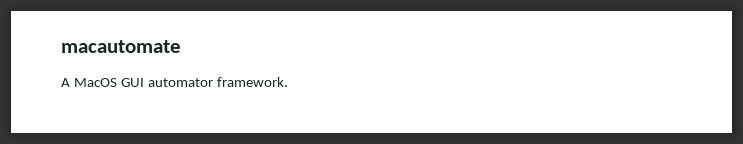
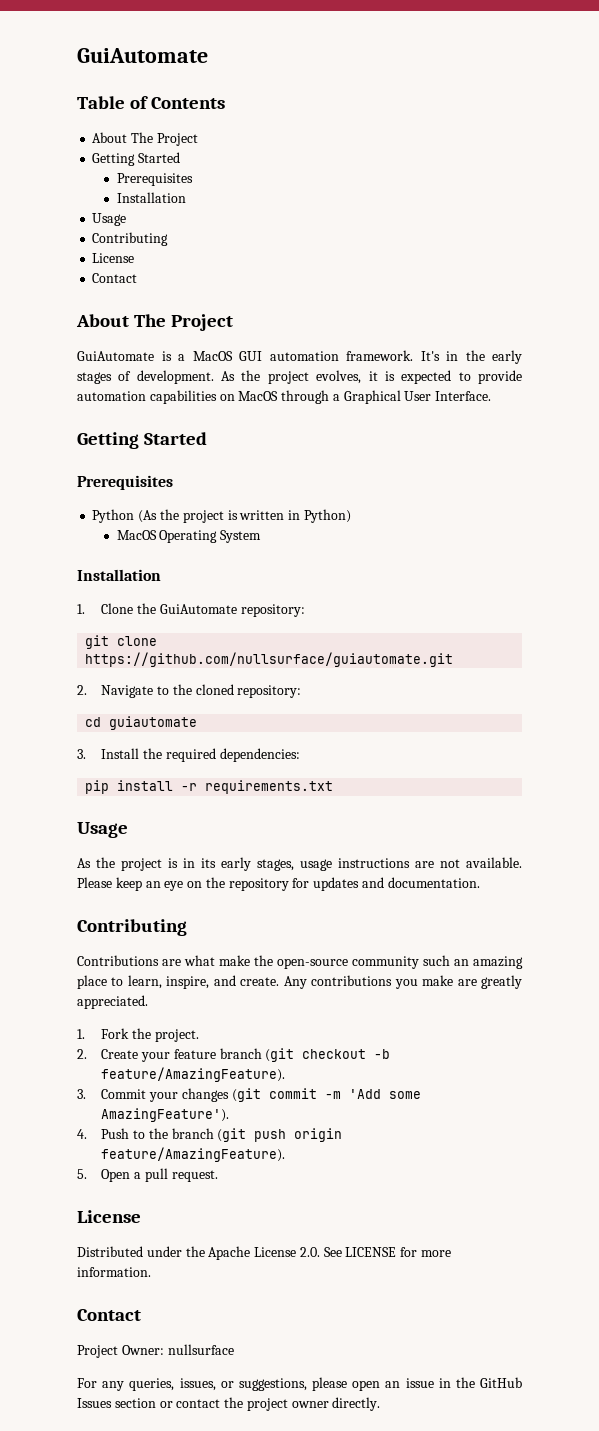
[61,40,181,53] [61,77,288,87] macautomate // A MacOS GUI automator framework. -> [77,48,208,63] [77,96,226,109] [92,132,198,146] [92,152,181,166] [116,173,193,186] [116,192,186,203] [92,213,127,226] [92,232,169,246] [92,253,135,263] [92,273,138,283] [76,314,234,331] [77,350,522,364] [77,370,522,384] [77,390,492,404] [77,432,208,449] [77,475,173,490] [92,509,351,523] [116,530,262,543] [77,569,161,581] [77,603,305,617] [85,635,158,649] [85,652,454,667] [77,684,302,698] [85,716,198,730] [77,748,300,762] [85,780,334,794] [77,822,128,838] [77,857,522,871] [77,877,480,891] [77,919,187,936] [77,955,523,969] [77,975,522,989] [77,995,148,1009] [77,1028,199,1042] [77,1048,391,1062] [101,1067,286,1082] [77,1088,421,1102] [101,1108,230,1122] [77,1128,343,1142] [101,1147,286,1162] [77,1168,218,1182] [77,1210,141,1223] [77,1246,452,1260] [77,1267,151,1277] [77,1309,141,1321] [77,1344,234,1358] [77,1377,523,1391] [77,1397,381,1411] GuiAutomate // Table of Contents // About The Project // Getting Started // Prerequisites // Installation // Usage // Contributing // License // Contact // About The Project // GuiAutomate is a MacOS GUI automation framework. It's in the early stages of development. As the project evolves, it is expected to provide automation capabilities on MacOS through a Graphical User Interface. // Getting Started // Prerequisites // Python (As the project is written in Python) // MacOS Operating System // Installation // 1. Clone the GuiAutomate repository: // git clone https://github.com/nullsurface/guiautomate.git // 2. Navigate to the cloned repository: // cd guiautomate // 3. Install the required dependencies: // pip install -r requirements.txt // Usage // As the project is in its early stages, usage instructions are not available. Please keep an eye on the repository for updates and documentation. // Contributing // Contributions are what make the open-source community such an amazing place to learn, inspire, and create. Any contributions you make are greatly appreciated. // 1. Fork the project. // 2. Create your feature branch (git checkout -b feature/AmazingFeature). // 3. Commit your changes (git commit -m 'Add some AmazingFeature'). // 4. Push to the branch (git push origin feature/AmazingFeature). // 5. Open a pull request. // License // Distributed under the Apache License 2.0. See LICENSE for more information. // Contact // Project Owner: nullsurface // For any queries, issues, or suggestions, please open an issue in the GitHub Issues section or contact the project owner directly.

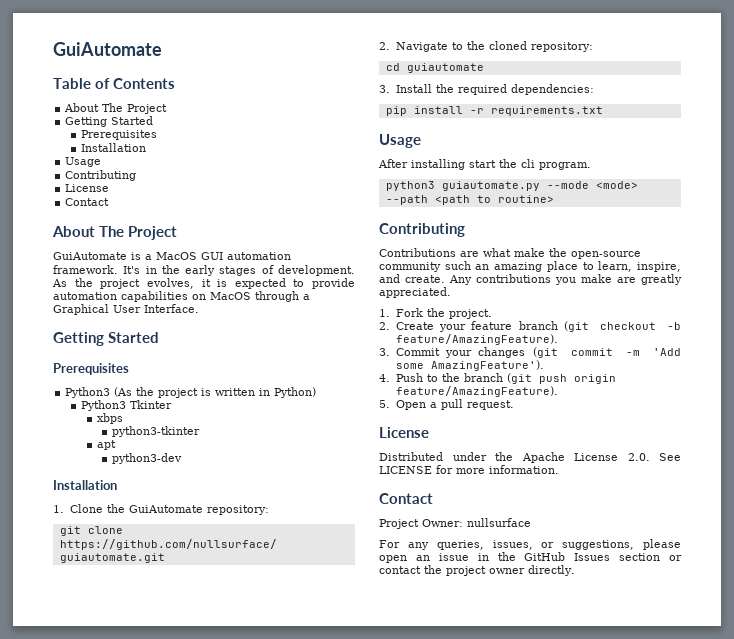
[92,509,135,523] Python -> [65,387,111,398] Python3
[116,530,262,543] MacOS Operating System -> [80,400,172,411] [96,413,123,424] [112,426,201,437] [96,440,116,450] [112,453,183,464] Python3 Tkinter // xbps // python3-tkinter // apt // python3-dev
[77,857,522,871] [77,877,480,891] As the project is in its early stages, usage instructions are not available. Please keep an eye on the repository for updates and documentation. -> [378,159,591,170] [385,181,638,191] [385,195,554,205] After installing start the cli program. // python3 guiautomate.py --mode <mode> --path <path to routine>

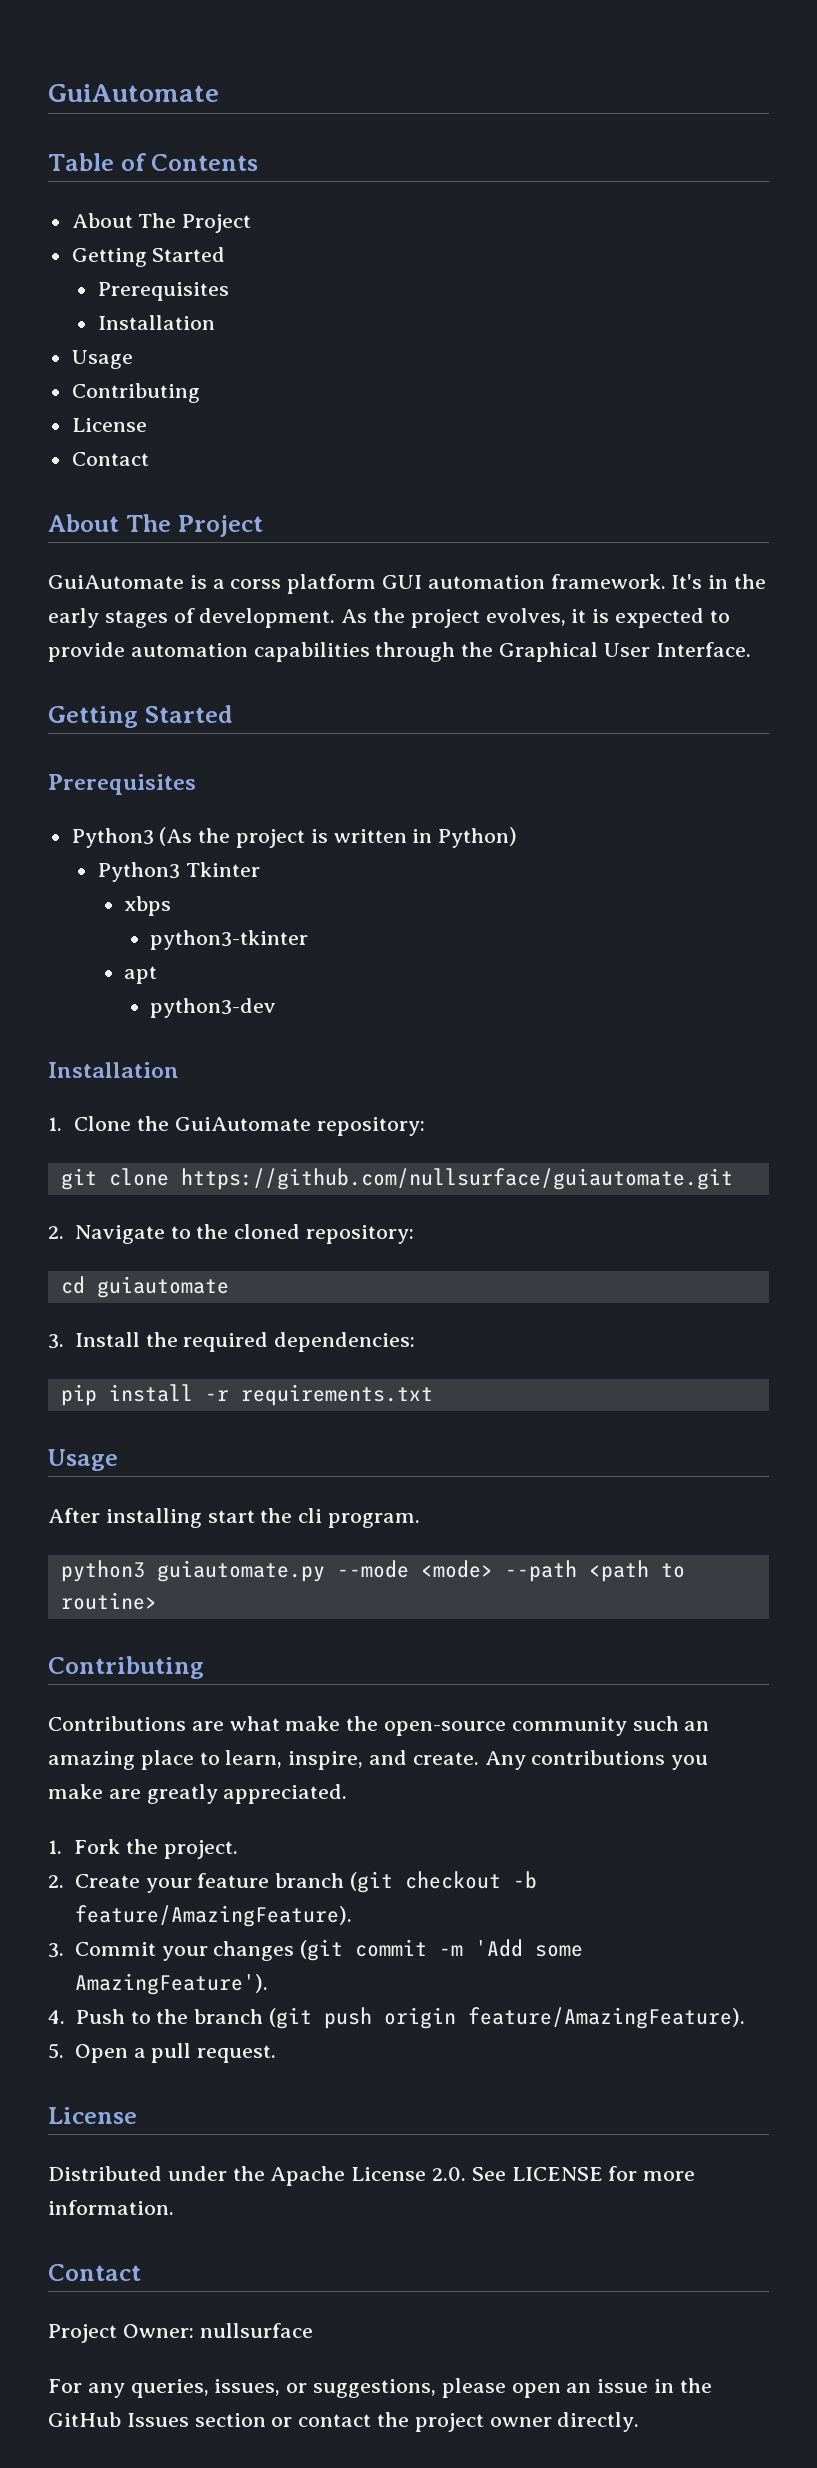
[156,252,197,260] MacOS -> [230,574,377,594] corss platform
[192,291,310,302] on MacOS through a -> [375,642,494,662] through the

